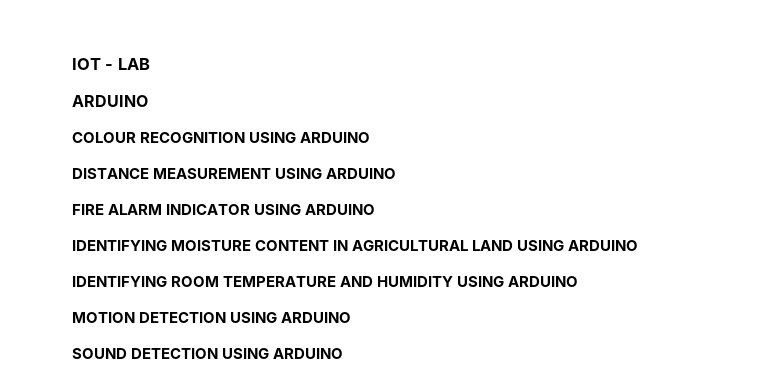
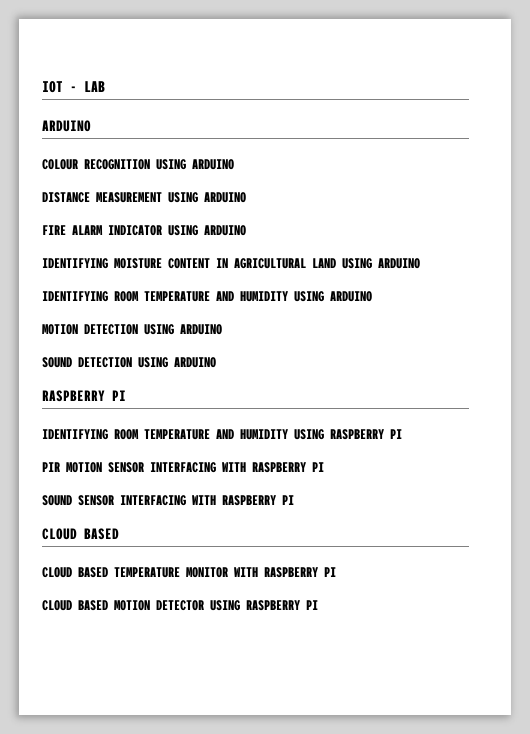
(344, 353) none -> [42,390,126,402] [42,429,402,440] [42,462,324,473] [42,495,294,506] [42,528,119,540] [42,567,336,578] [42,600,318,611] // RASPBERRY PI // IDENTIFYING ROOM TEMPERATURE AND HUMIDITY USING RASPBERRY PI // PIR MOTION SENSOR INTERFACING WITH RASPBERRY PI // SOUND SENSOR INTERFACING WITH RASPBERRY PI // CLOUD BASED // CLOUD BASED TEMPERATURE MONITOR WITH RASPBERRY PI // CLOUD BASED MOTION DETECTOR USING RASPBERRY PI

